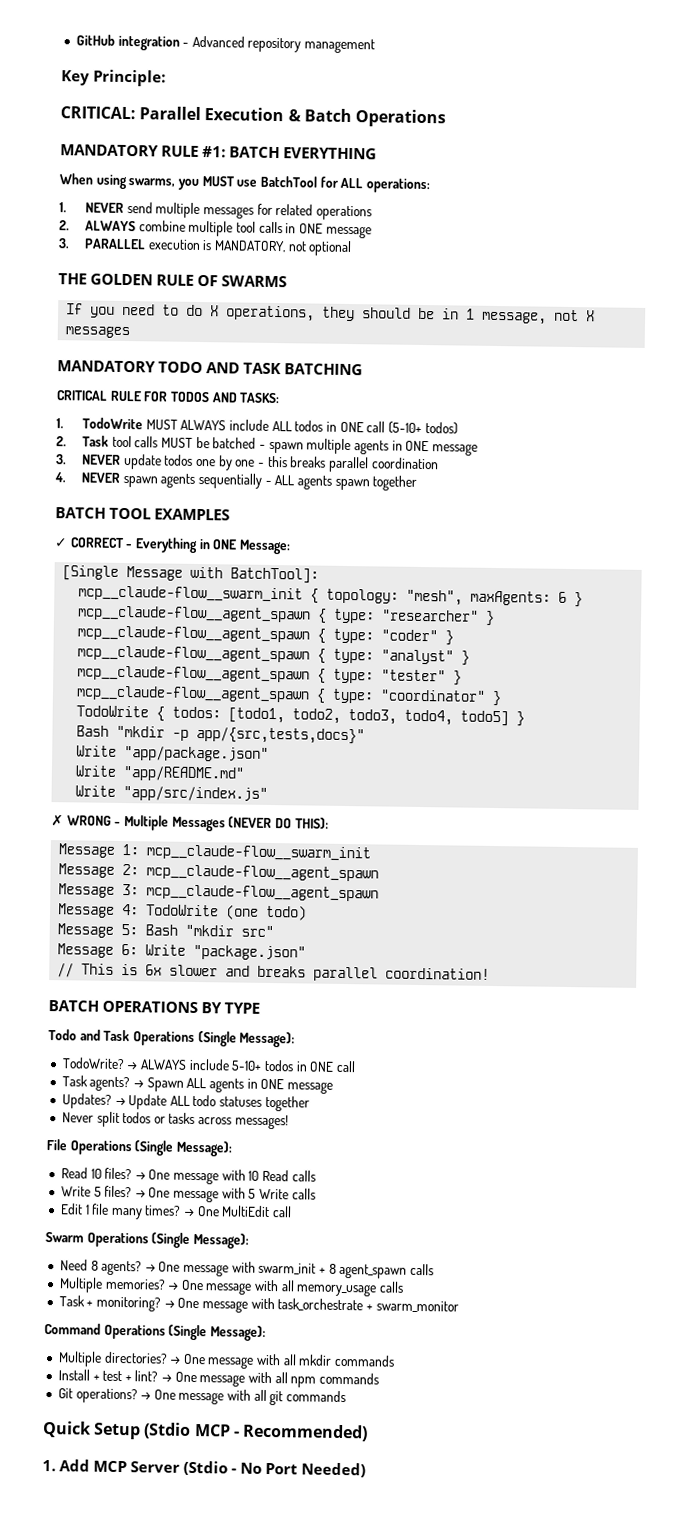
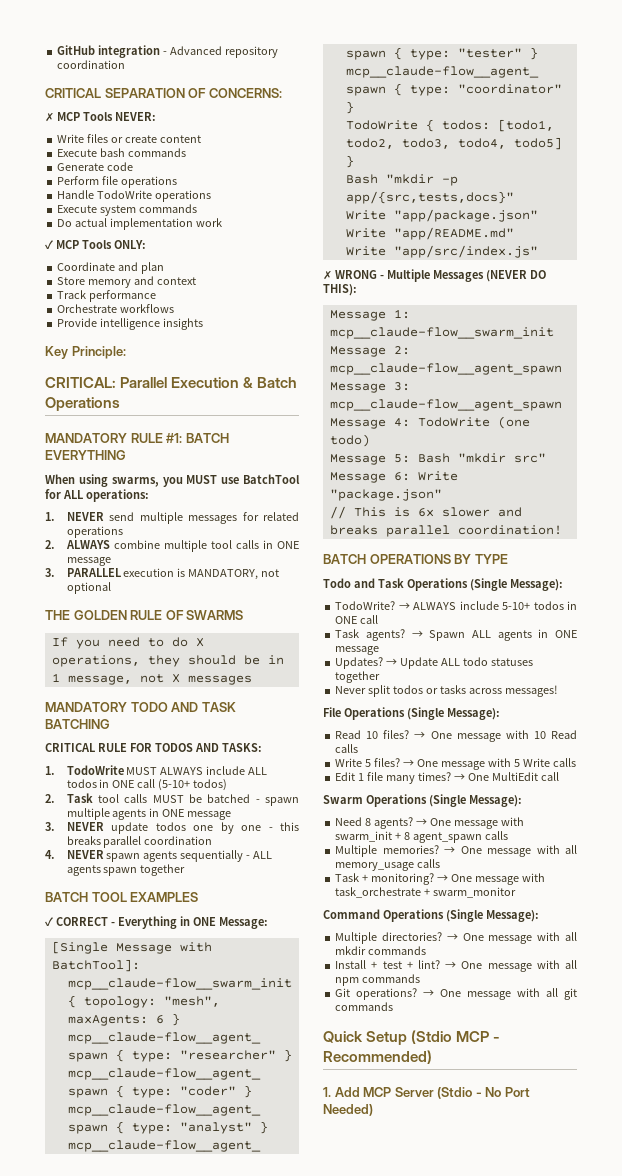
[304,38,376,54] management -> [57,60,126,69] [45,88,282,98] [45,112,156,122] [57,134,201,143] [57,148,187,157] [57,162,134,171] [57,176,178,188] [57,190,212,202] [57,204,198,216] [57,218,223,230] [45,240,146,249] [57,262,165,274] [57,276,197,288] [57,290,157,302] [57,304,175,313] [57,318,204,330] coordination // CRITICAL SEPARATION OF CONCERNS: // ✗ MCP Tools NEVER: // Write files or create content // Execute bash commands // Generate code // Perform file operations // Handle TodoWrite operations // Execute system commands // Do actual implementation work // ✓ MCP Tools ONLY: // Coordinate and plan // Store memory and context // Track performance // Orchestrate workflows // Provide intelligence insights

